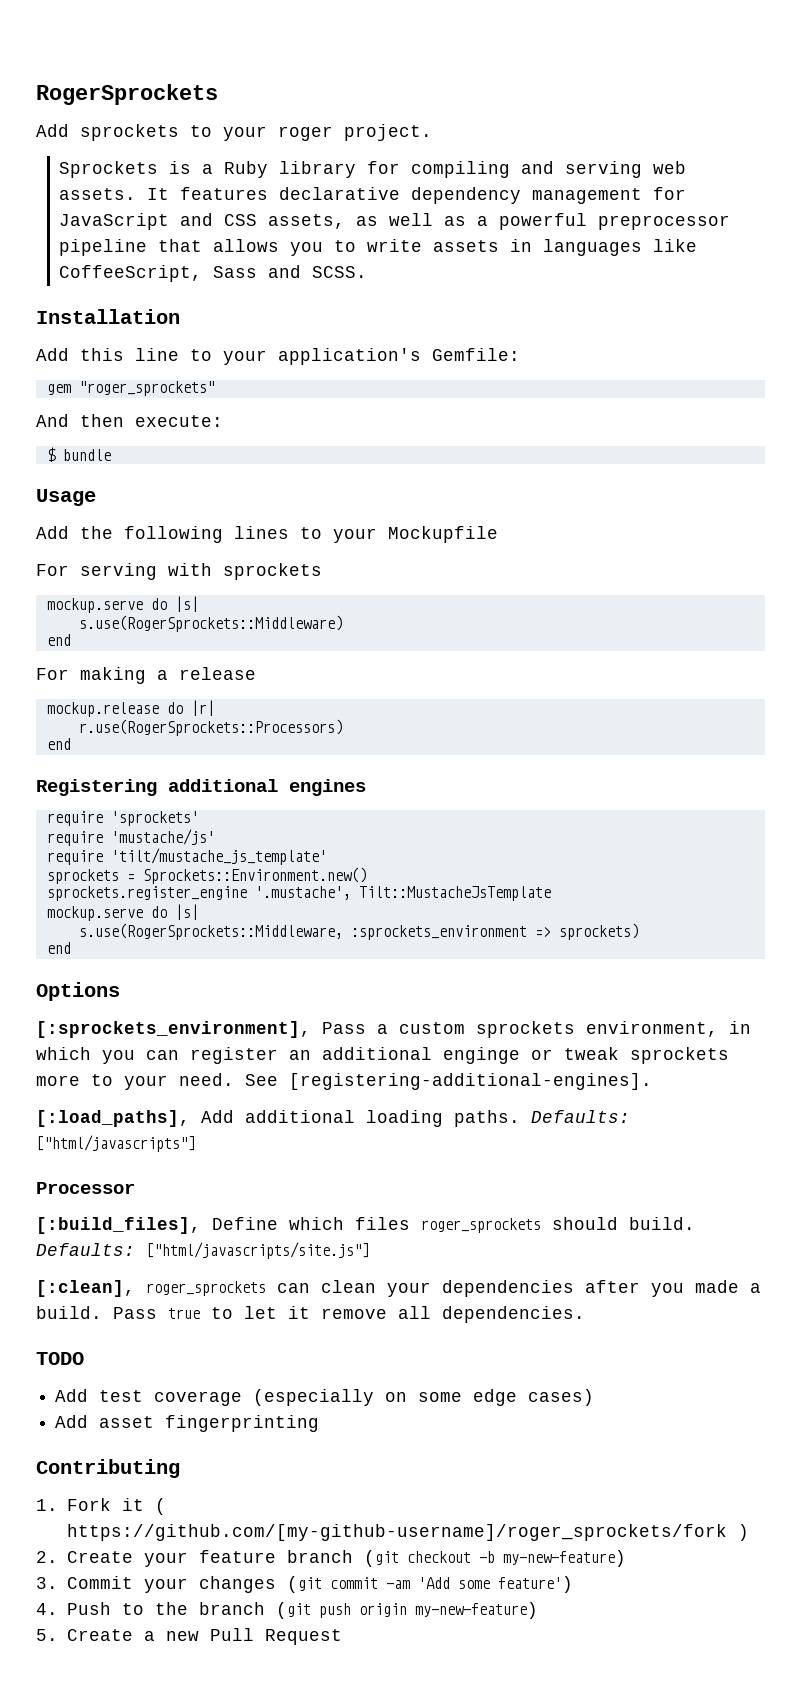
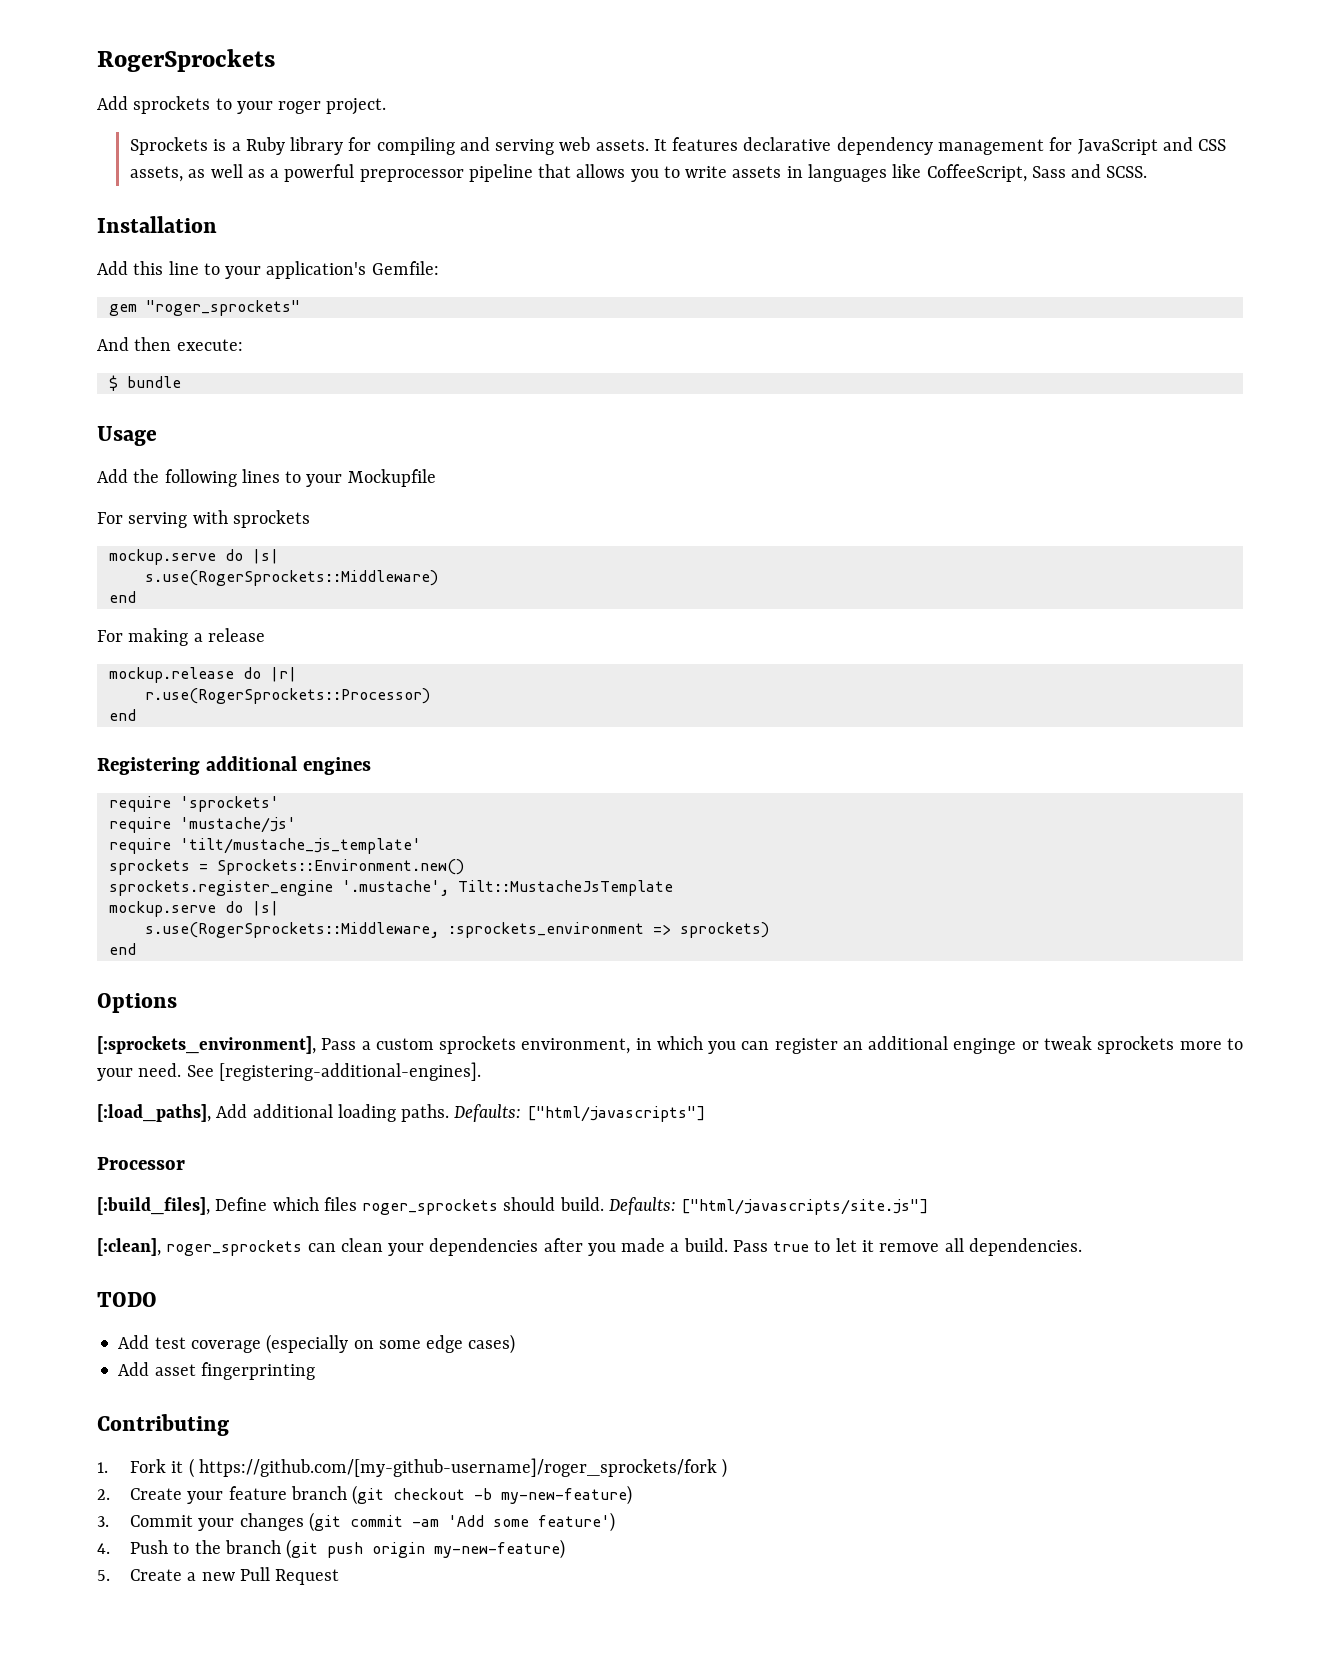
[78,719,343,736] r.use(RogerSprockets::Processors) -> [144,688,430,704] r.use(RogerSprockets::Processor)

